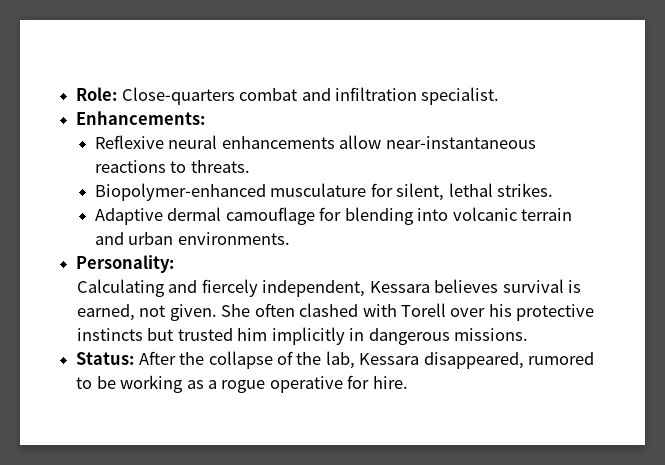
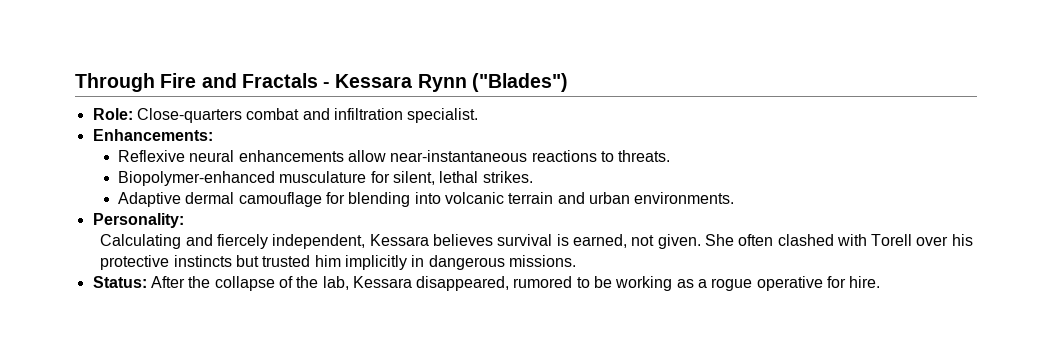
(76, 94) none -> [75,73,568,92] Through Fire and Fractals - Kessara Rynn ("Blades") //

